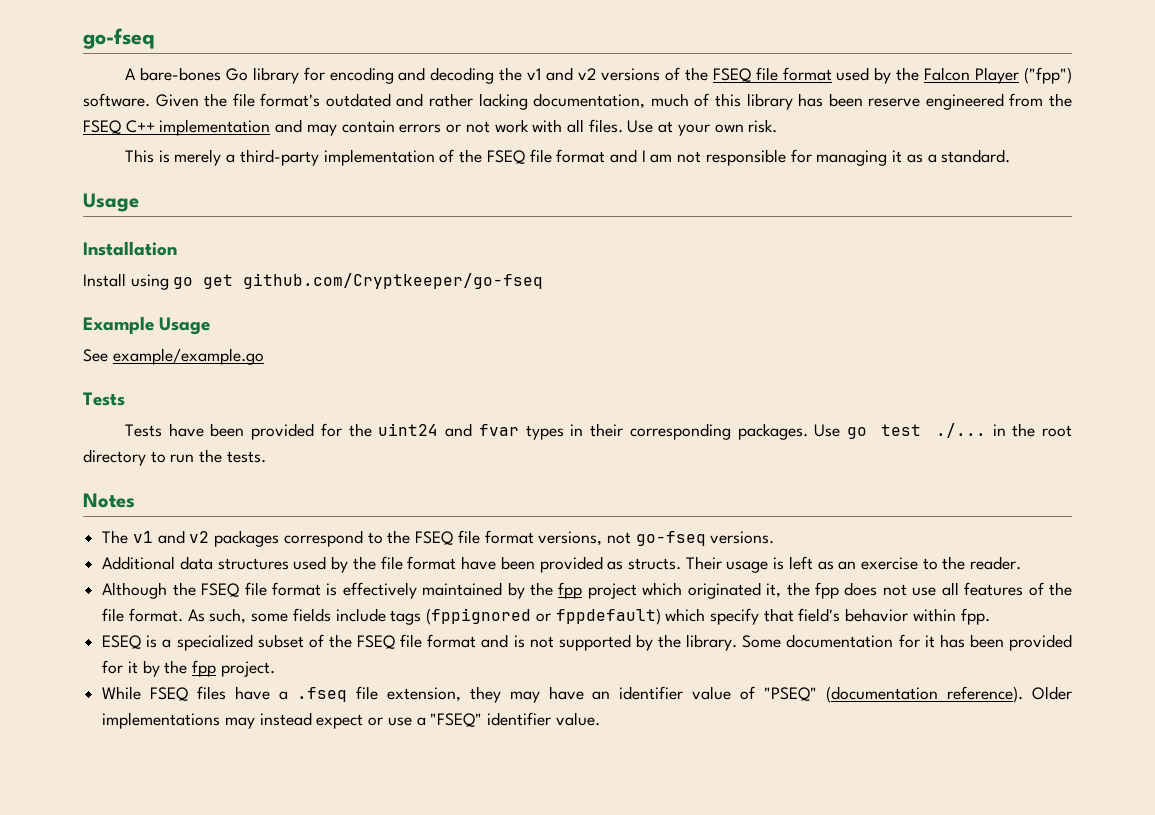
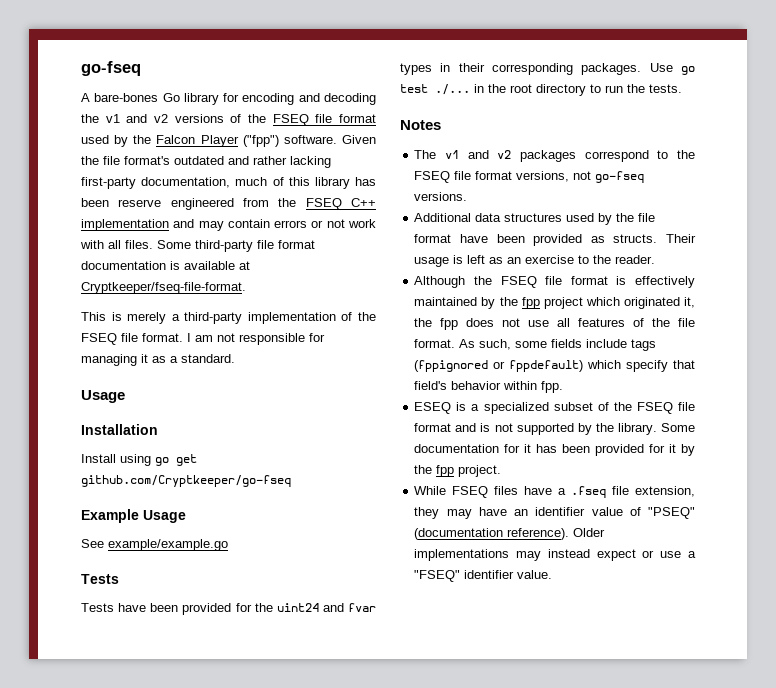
(528, 101) none -> [81,177,136,189] first-party
[627,119,778,136] Use at your own risk. -> [157,240,315,252] [81,261,250,270] [81,282,246,294] Some third-party file format documentation is available at Cryptkeeper/fseq-file-format.
[556,149,637,163] format and -> [142,333,183,342] format.

